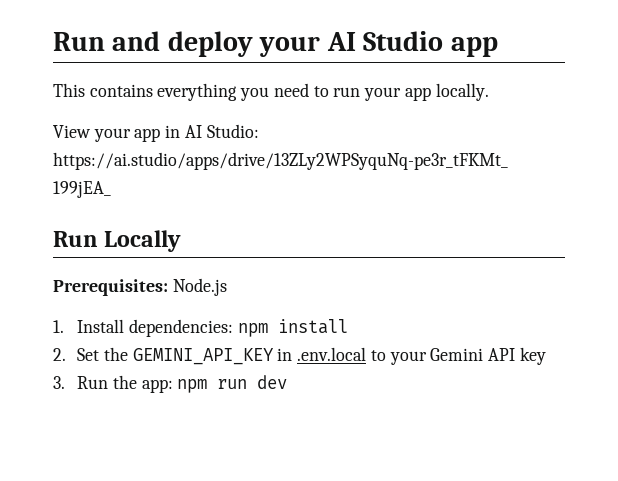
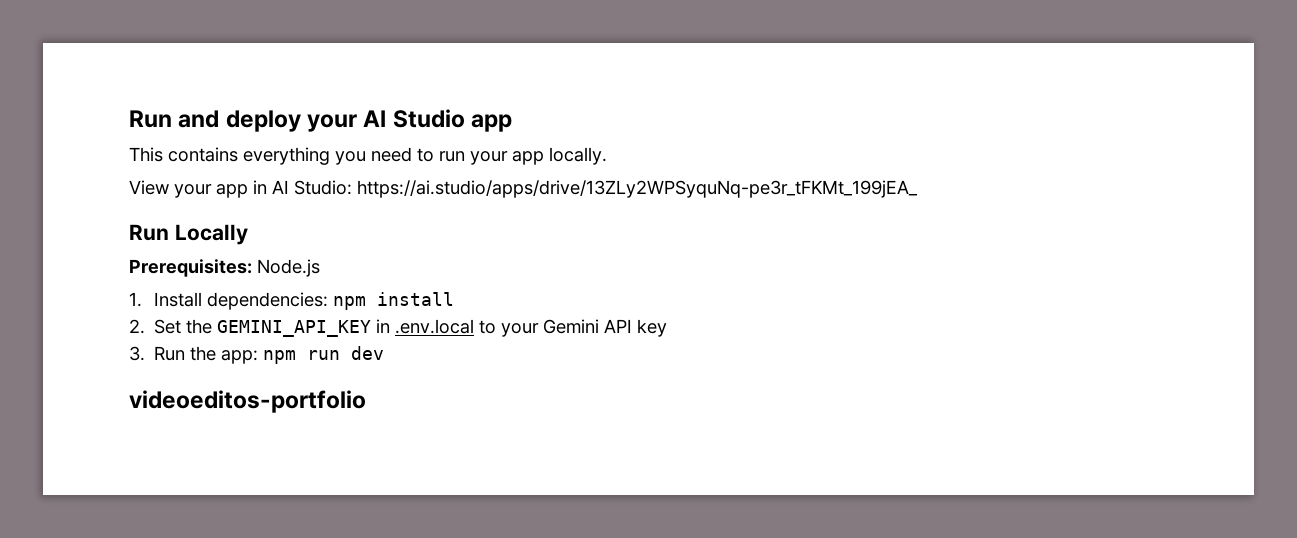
(288, 382) none -> [129,390,366,413] // videoeditos-portfolio

